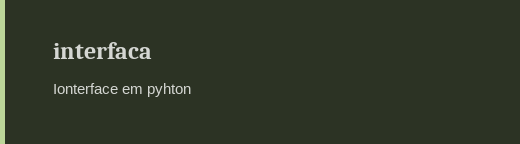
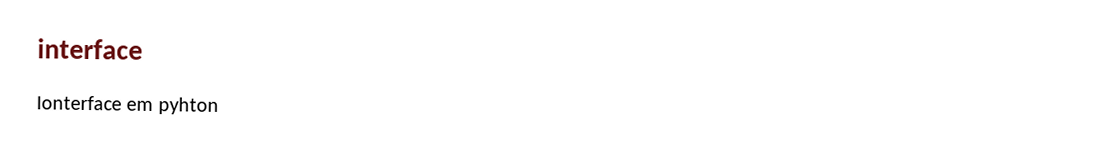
[53,42,152,59] interfaca -> [37,38,143,60] interface

